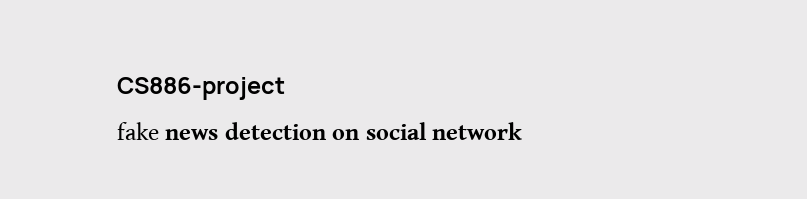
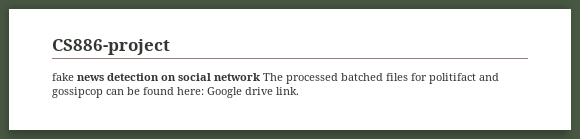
(523, 131) none -> [263,73,499,84] [52,87,299,98] The processed batched files for politifact and gossipcop can be found here: Google drive link.

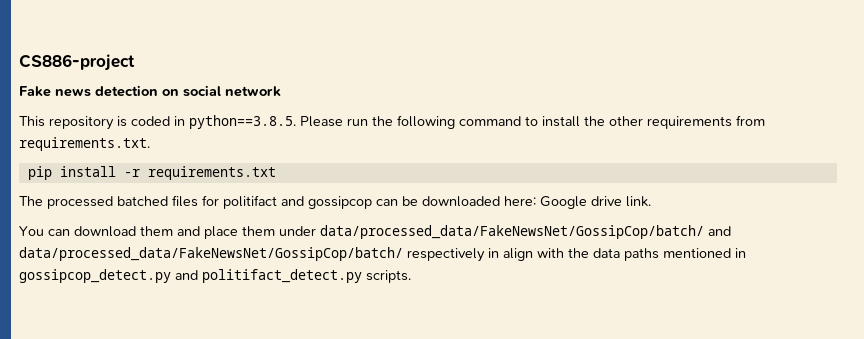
[52,73,74,81] fake -> [19,86,51,97] Fake
(260, 77) none -> [19,115,765,130] [19,137,150,151] [27,166,276,180] // This repository is coded in python==3.8.5. Please run the following command to install the other requirements from requirements.txt. // pip install -r requirements.txt //
[143,87,174,95] found -> [422,196,500,207] downloaded
(299, 91) none -> [19,225,731,239] [19,247,746,262] [19,269,411,283] // You can download them and place them under data/processed_data/FakeNewsNet/GossipCop/batch/ and data/processed_data/FakeNewsNet/GossipCop/batch/ respectively in align with the data paths mentioned in gossipcop_detect.py and politifact_detect.py scripts.

